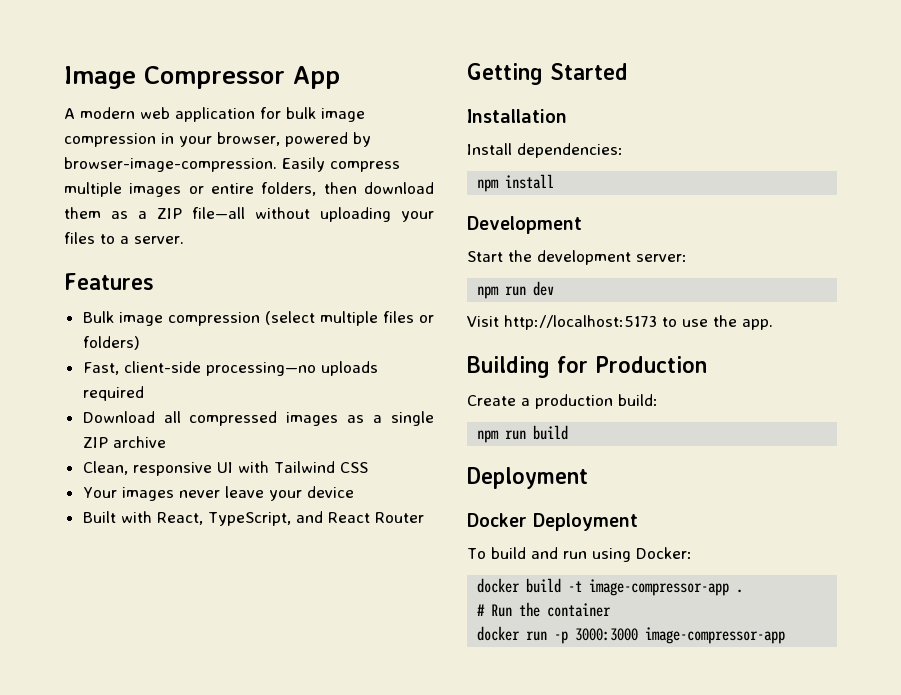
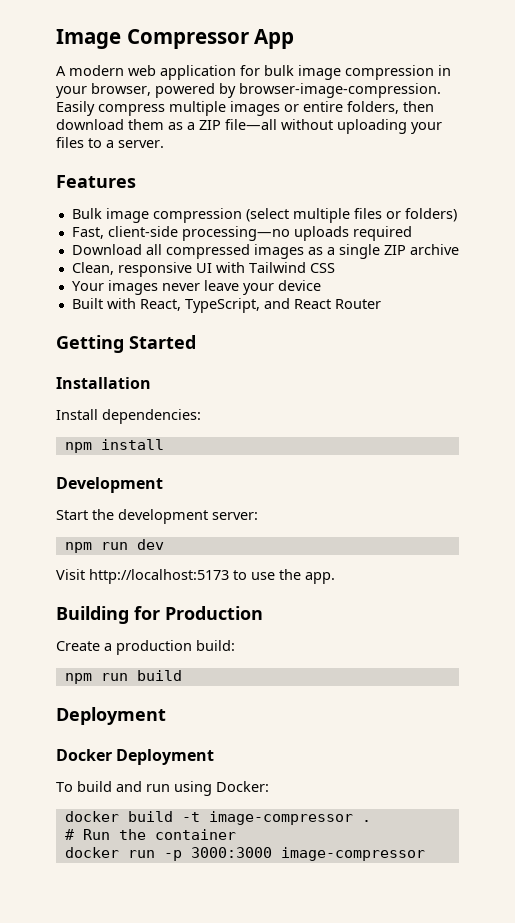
[589,579,730,596] image-compressor-app -> [208,811,353,825] image-compressor
[645,627,786,644] image-compressor-app -> [280,847,425,861] image-compressor

